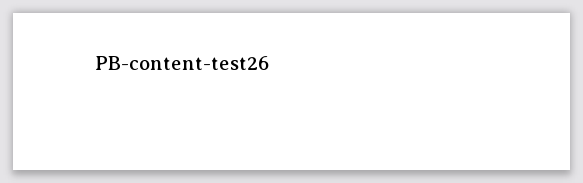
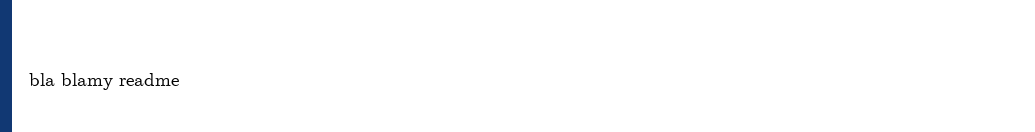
[95,56,269,70] PB-content-test26 -> [29,73,179,90] bla blamy readme

